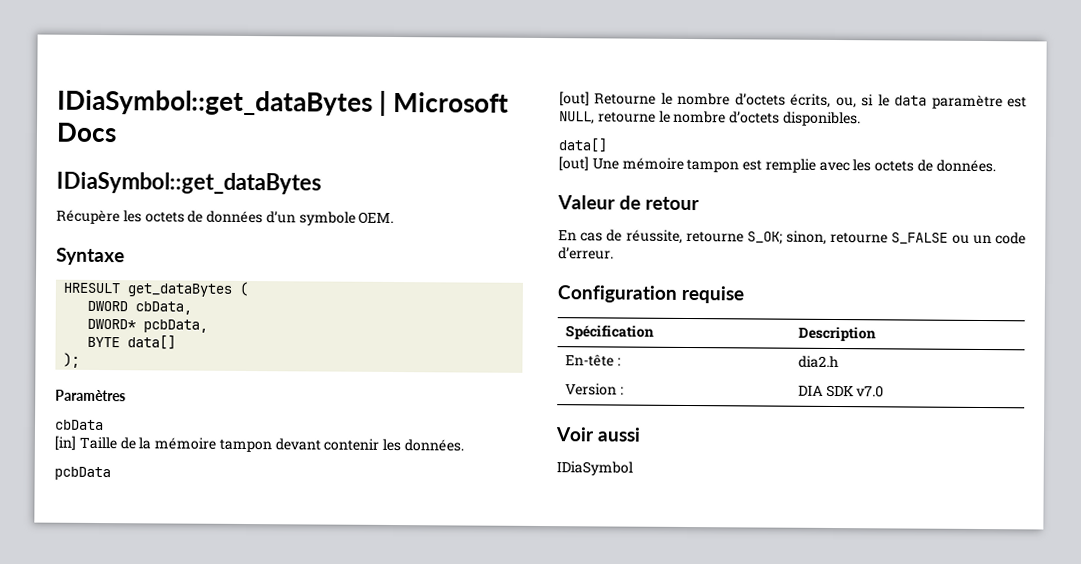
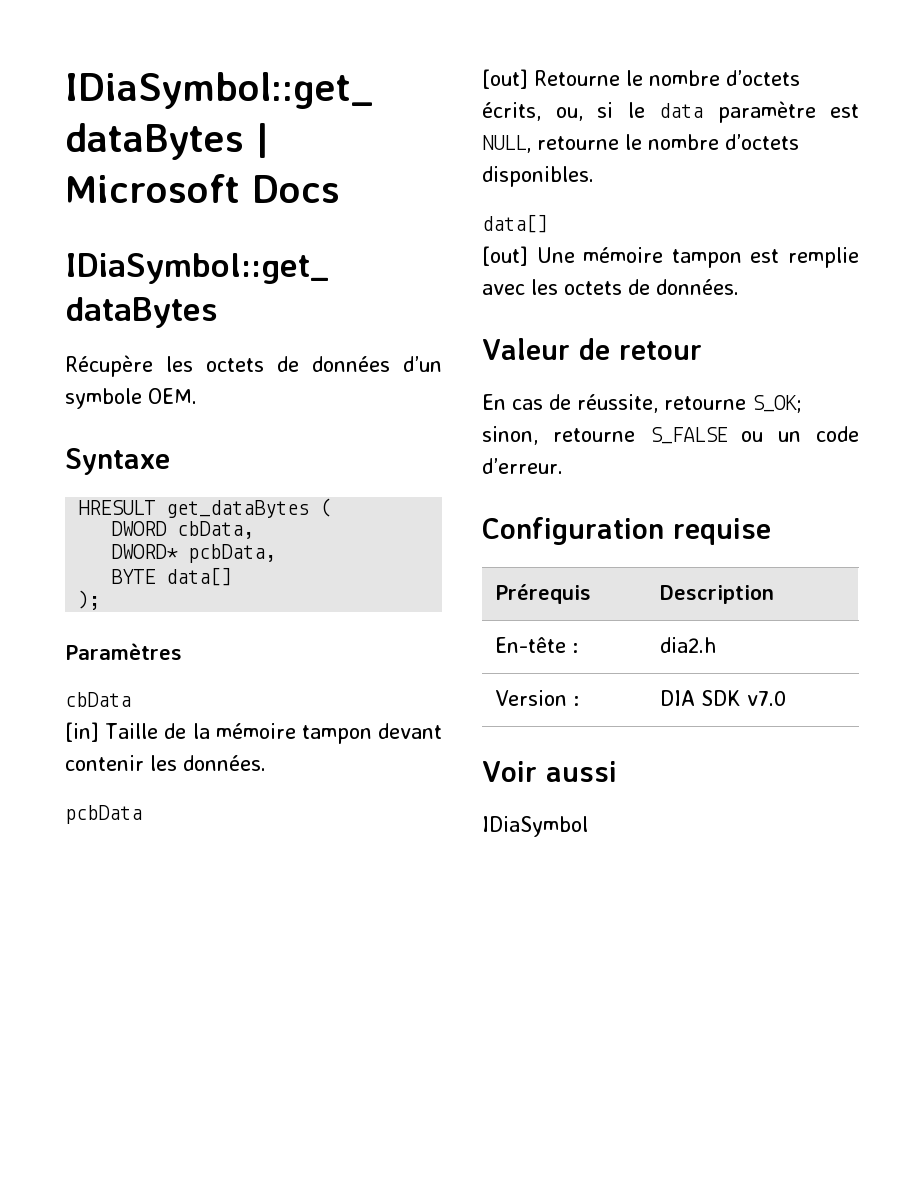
[564,325,654,340] Spécification -> [495,584,592,604] Prérequis

